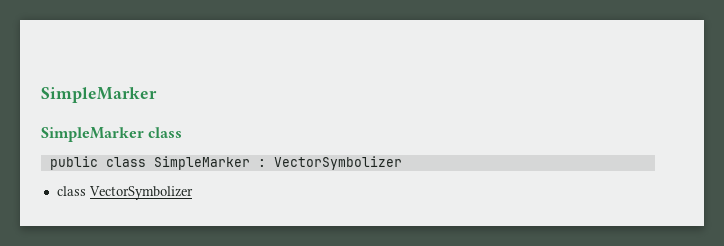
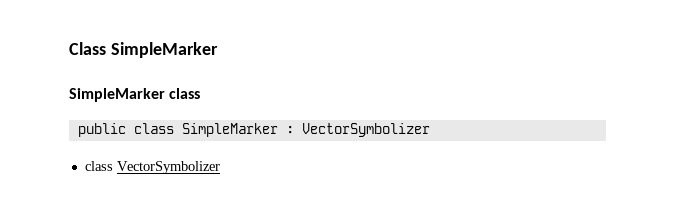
(41, 95) none -> [69,42,106,55] Class

